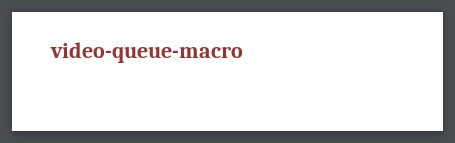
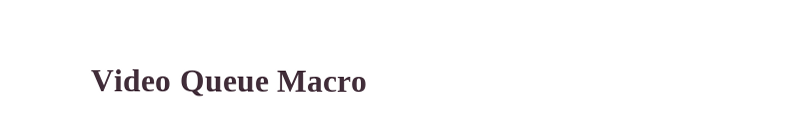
[50,42,243,63] video-queue-macro -> [90,69,368,97] Video Queue Macro

